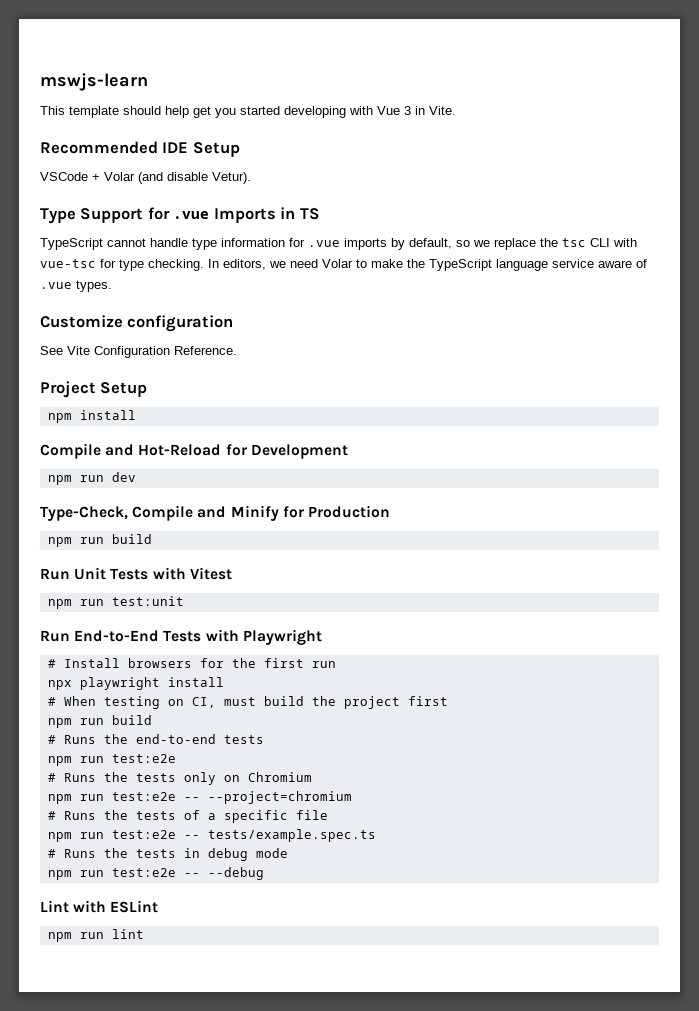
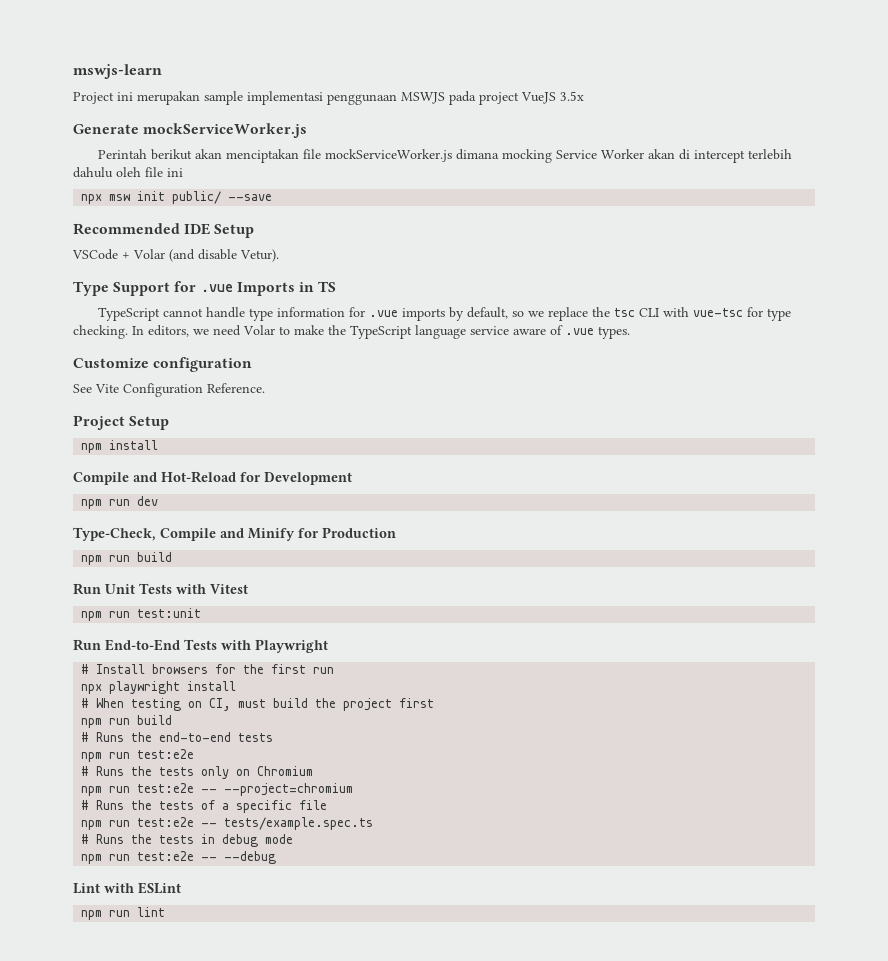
[40,106,456,118] This template should help get you started developing with Vue 3 in Vite. -> [73,91,584,105] [73,123,308,138] [97,149,792,163] [73,167,183,178] [81,191,273,204] Project ini merupakan sample implementasi penggunaan MSWJS pada project VueJS 3.5x // Generate mockServiceWorker.js // Perintah berikut akan menciptakan file mockServiceWorker.js dimana mocking Service Worker akan di intercept terlebih dahulu oleh file ini // npx msw init public/ --save

